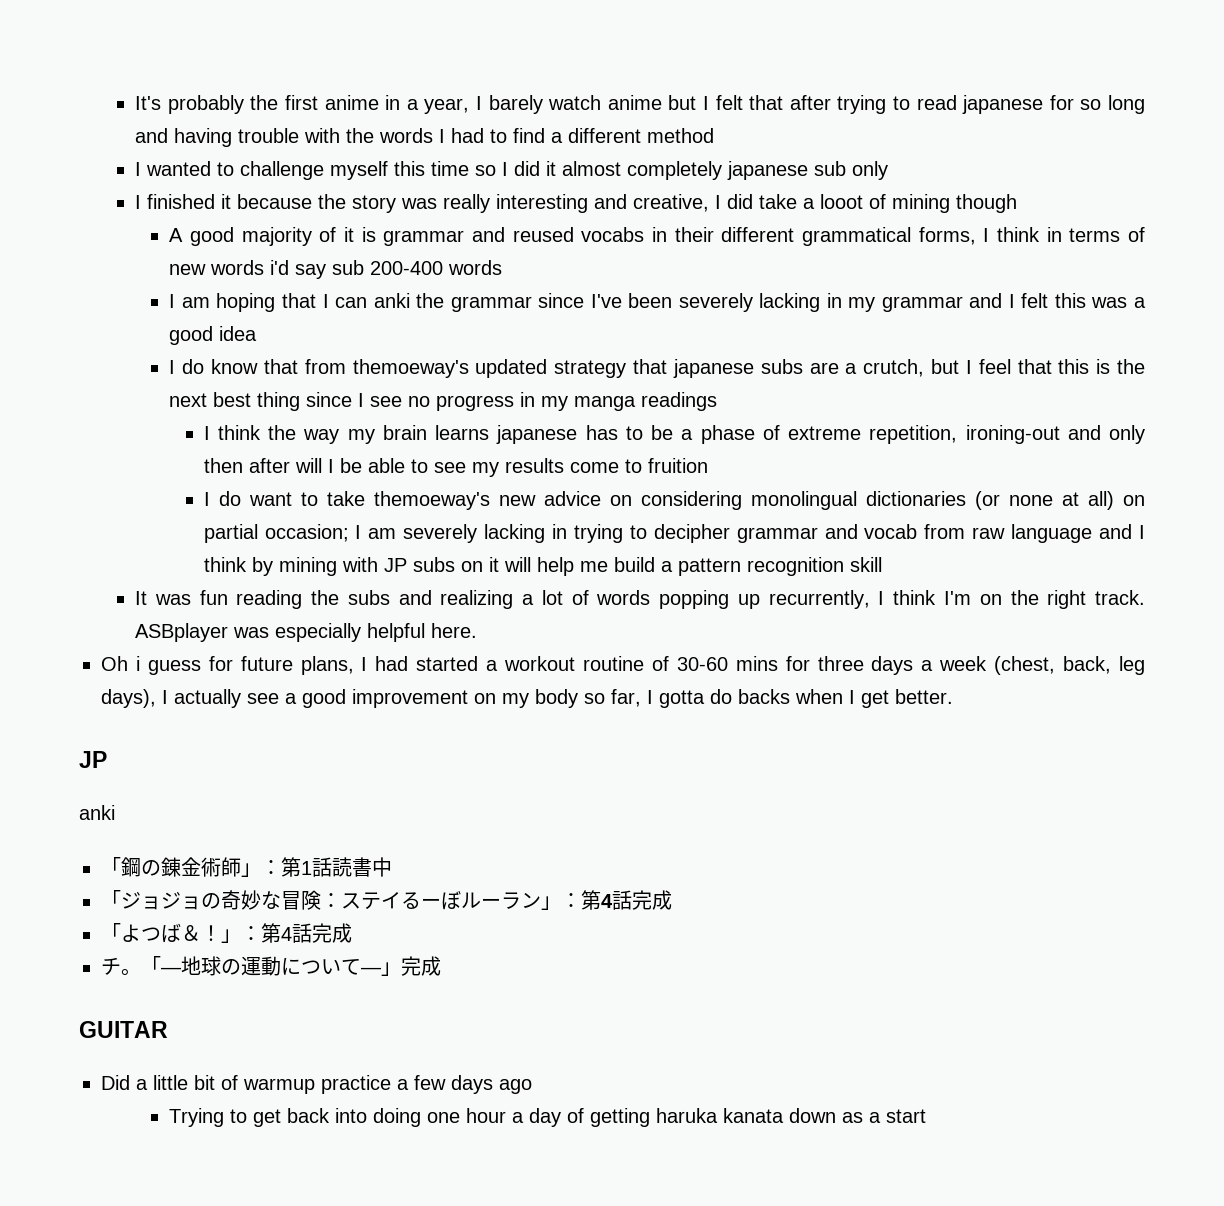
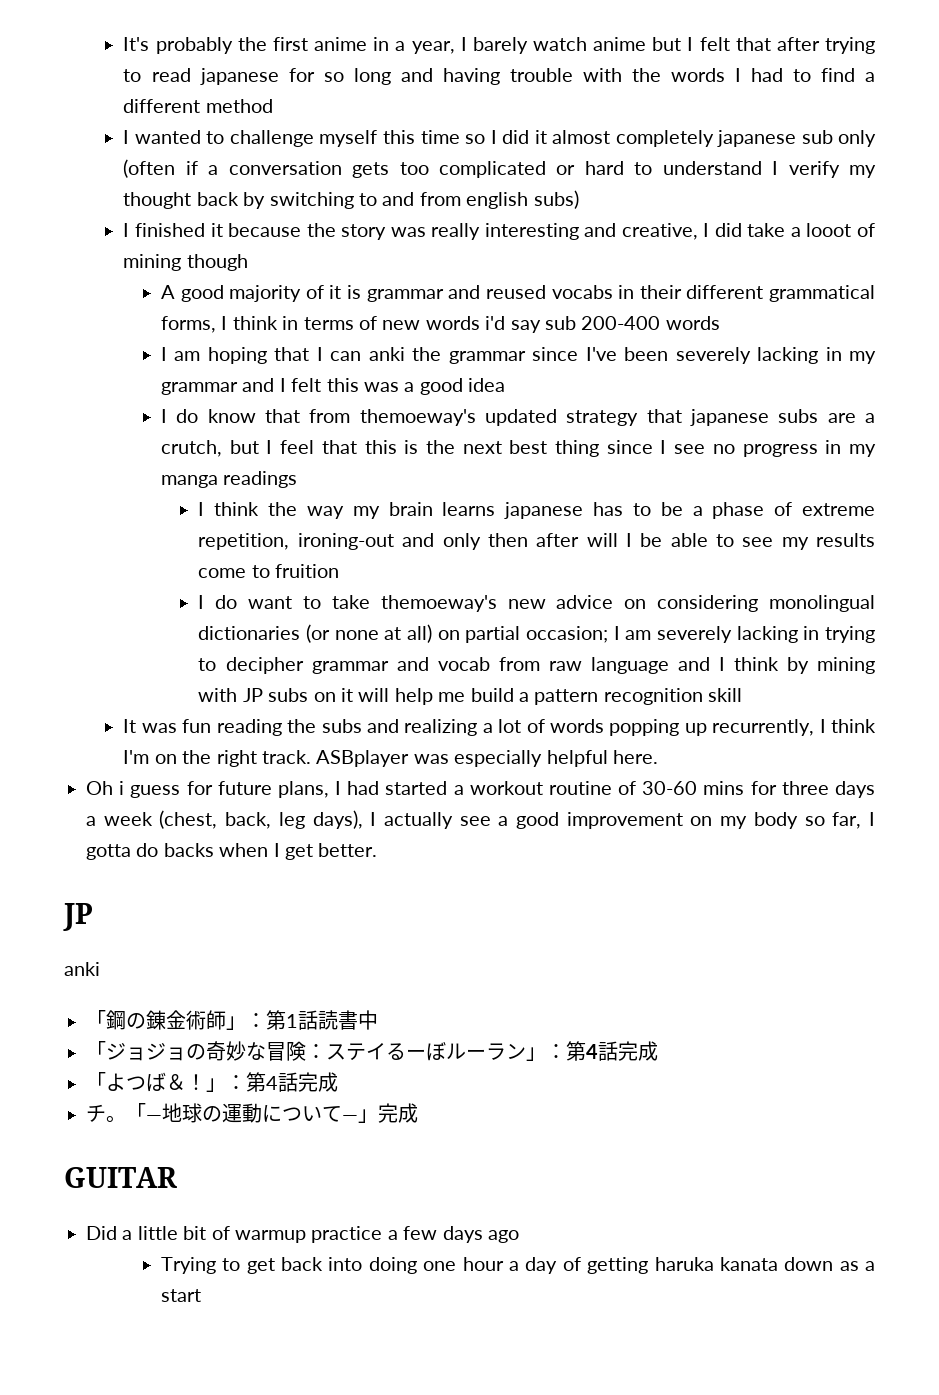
(889, 170) none -> [123,159,877,178] [123,190,579,209] (often if a conversation gets too complicated or hard to understand I verify my thought back by switching to and from english subs)

